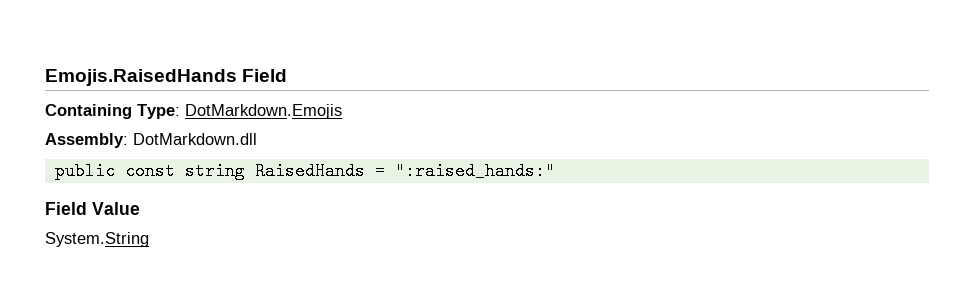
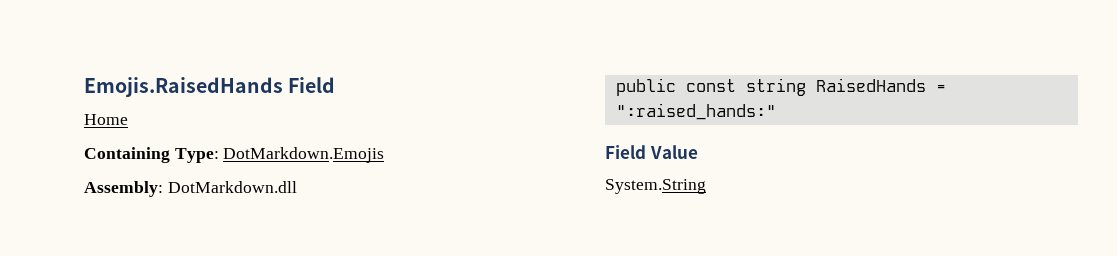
(288, 75) none -> [84,114,128,125] // Home

